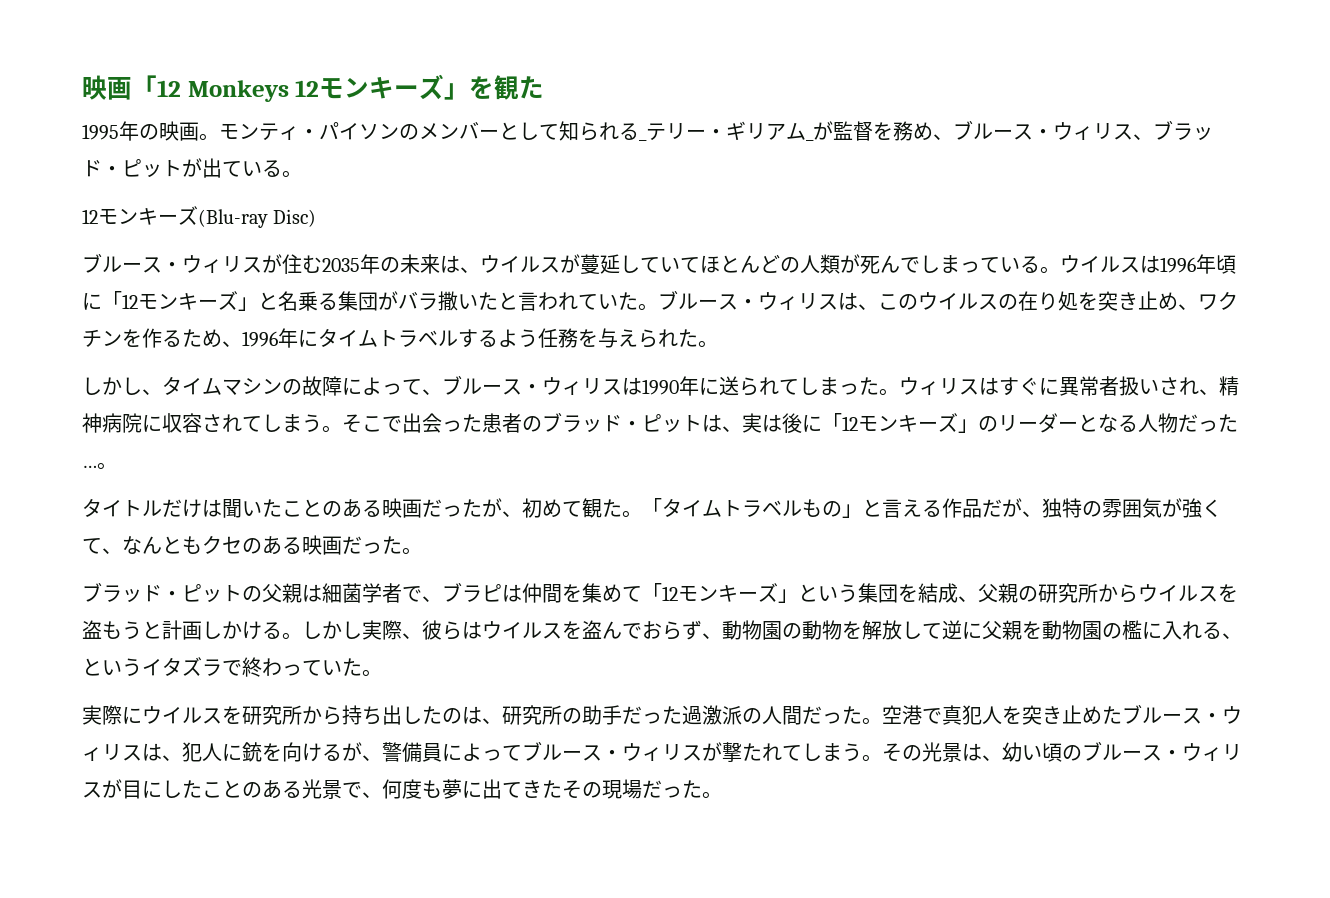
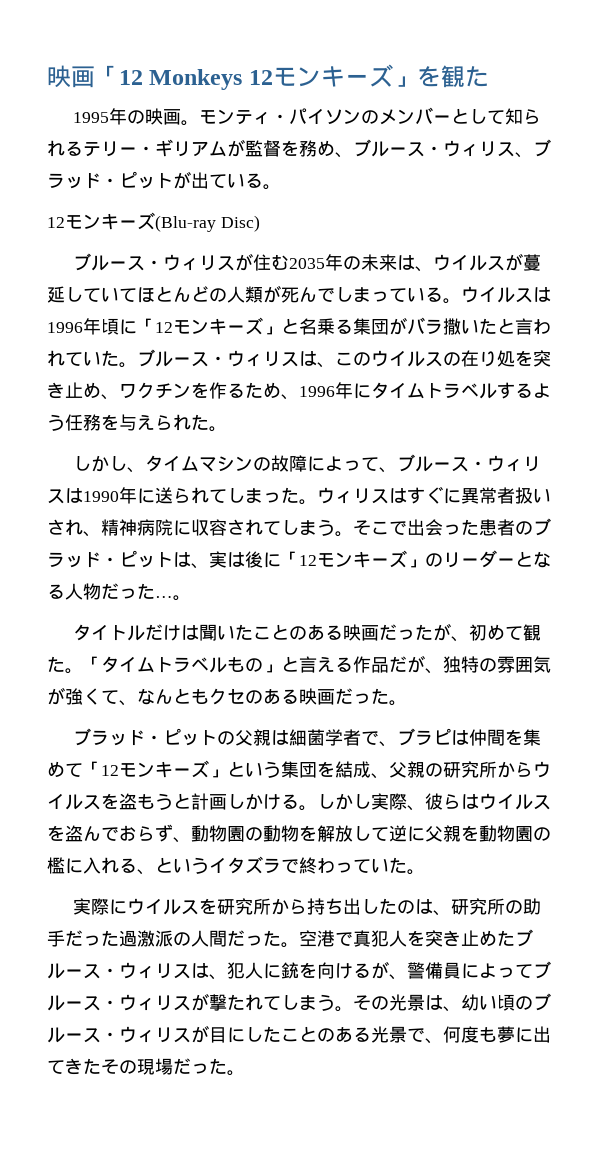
[639,139,647,141] _ -> (83, 148) none
[806,139,814,141] _ -> (227, 149) none

